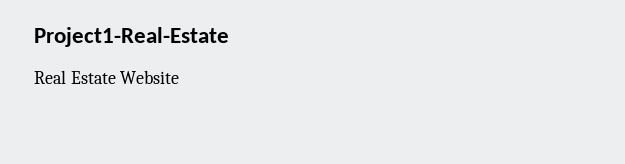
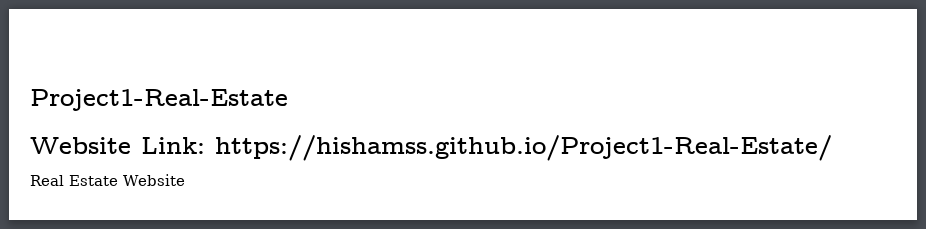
(229, 37) none -> [30,135,832,161] // Website Link: https://hishamss.github.io/Project1-Real-Estate/

